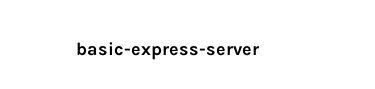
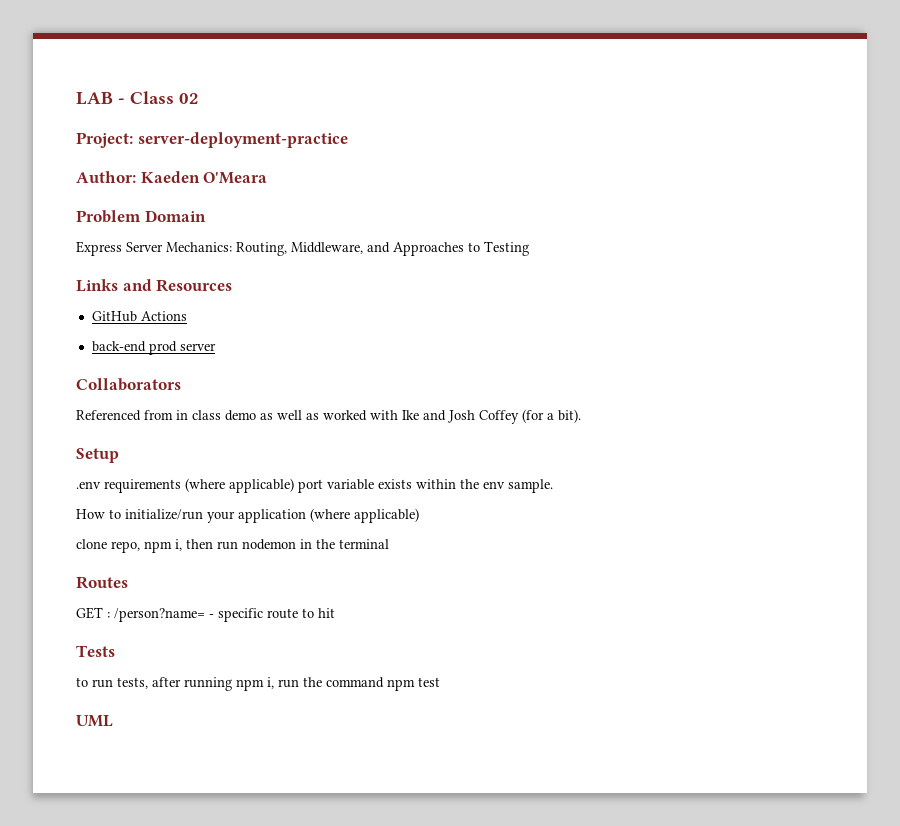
[76,42,259,60] basic-express-server -> [76,91,199,105] [76,132,348,148] [76,171,268,184] [76,210,206,223] [76,241,529,256] [76,279,233,292] [91,311,187,322] [91,341,216,355] [76,378,181,391] [76,409,581,424] [76,448,119,463] [76,478,553,493] [76,508,419,523] [76,539,389,553] [76,576,128,589] [76,607,335,622] [76,645,115,657] [76,677,440,691] [76,715,113,727] LAB - Class 02 // Project: server-deployment-practice // Author: Kaeden O'Meara // Problem Domain // Express Server Mechanics: Routing, Middleware, and Approaches to Testing // Links and Resources // GitHub Actions // back-end prod server // Collaborators // Referenced from in class demo as well as worked with Ike and Josh Coffey (for a bit). // Setup // .env requirements (where applicable) port variable exists within the env sample. // How to initialize/run your application (where applicable) // clone repo, npm i, then run nodemon in the terminal // Routes // GET : /person?name= - specific route to hit // Tests // to run tests, after running npm i, run the command npm test // UML

